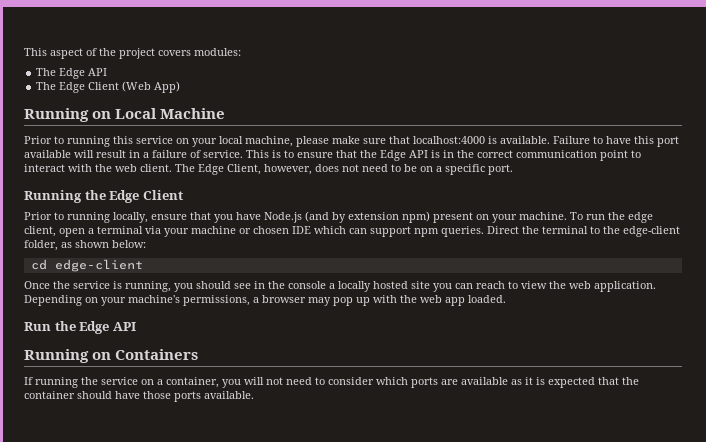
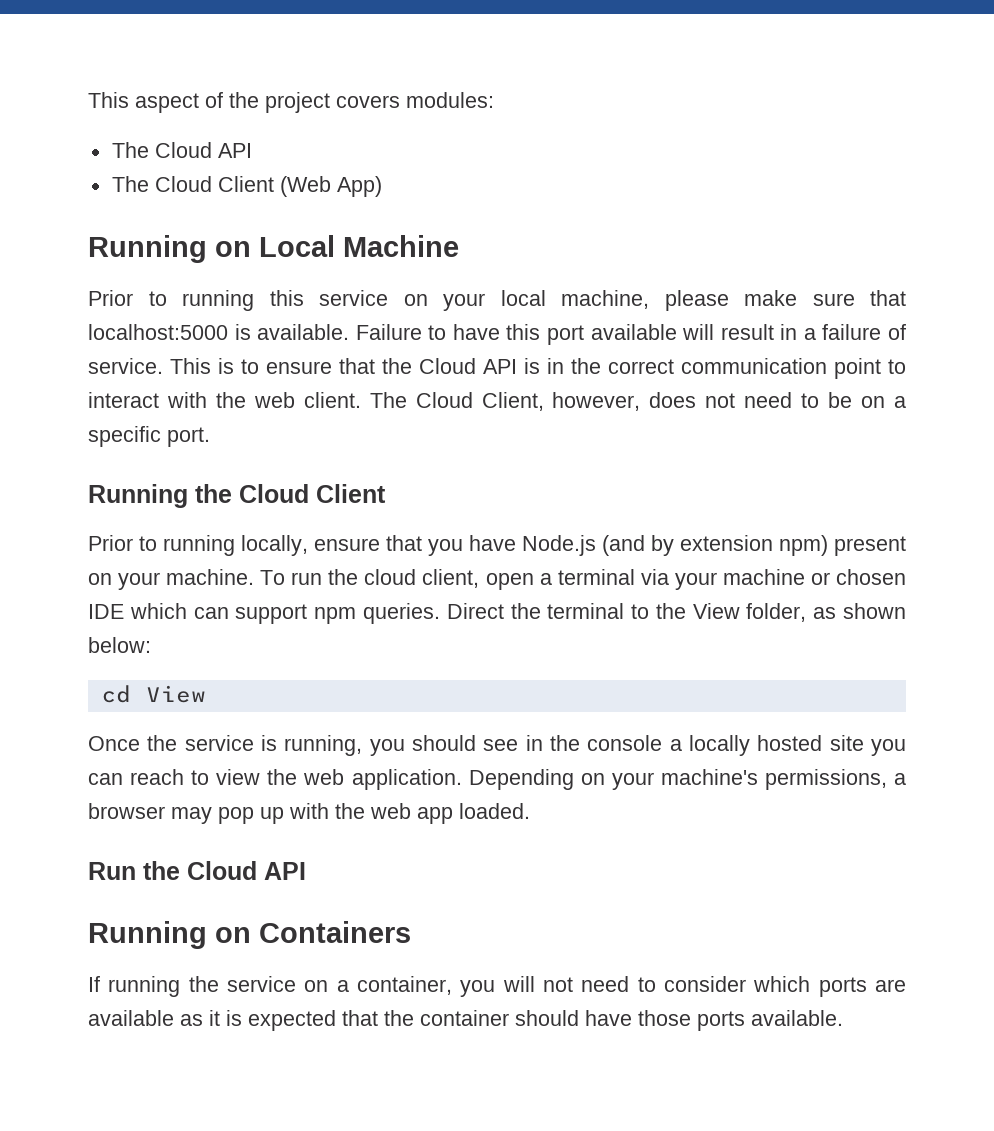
[59,68,86,79] Edge -> [154,142,212,158] Cloud
[59,82,86,93] Edge -> [154,176,212,192] Cloud
[413,136,485,144] localhost:4000 -> [88,324,228,340] localhost:5000
[380,150,406,161] Edge -> [419,358,476,374] Cloud
[198,164,224,175] Edge -> [415,392,473,408] Cloud
[109,190,140,203] Edge -> [239,484,309,503] Cloud
[628,212,653,223] edge -> [364,569,417,585] cloud
[623,226,680,237] edge-client -> [692,603,740,619] View
[54,259,143,272] edge-client -> [145,685,206,703] View
[79,321,110,334] Edge -> [187,861,257,880] Cloud

